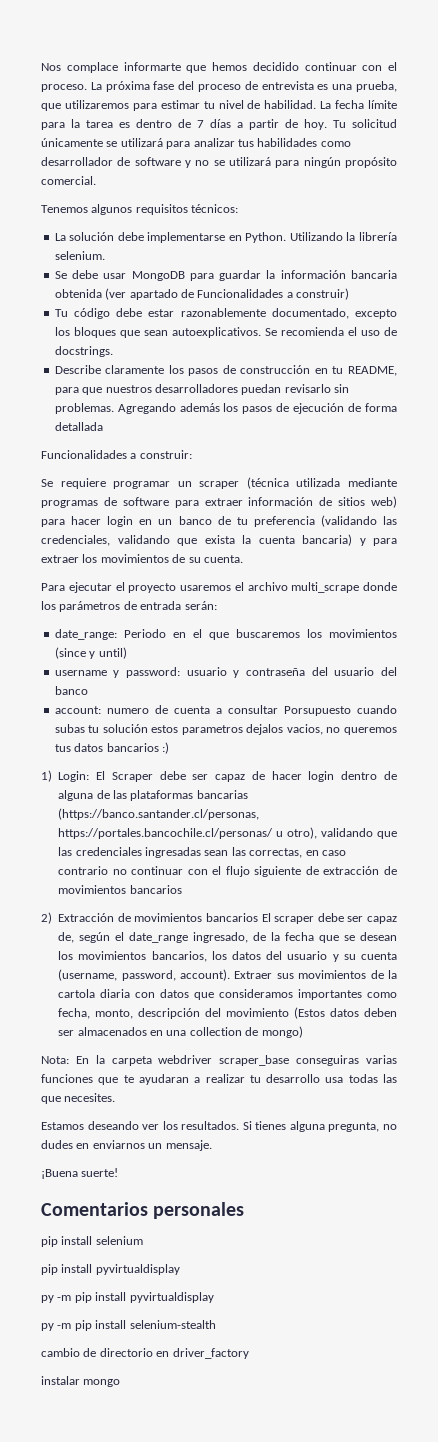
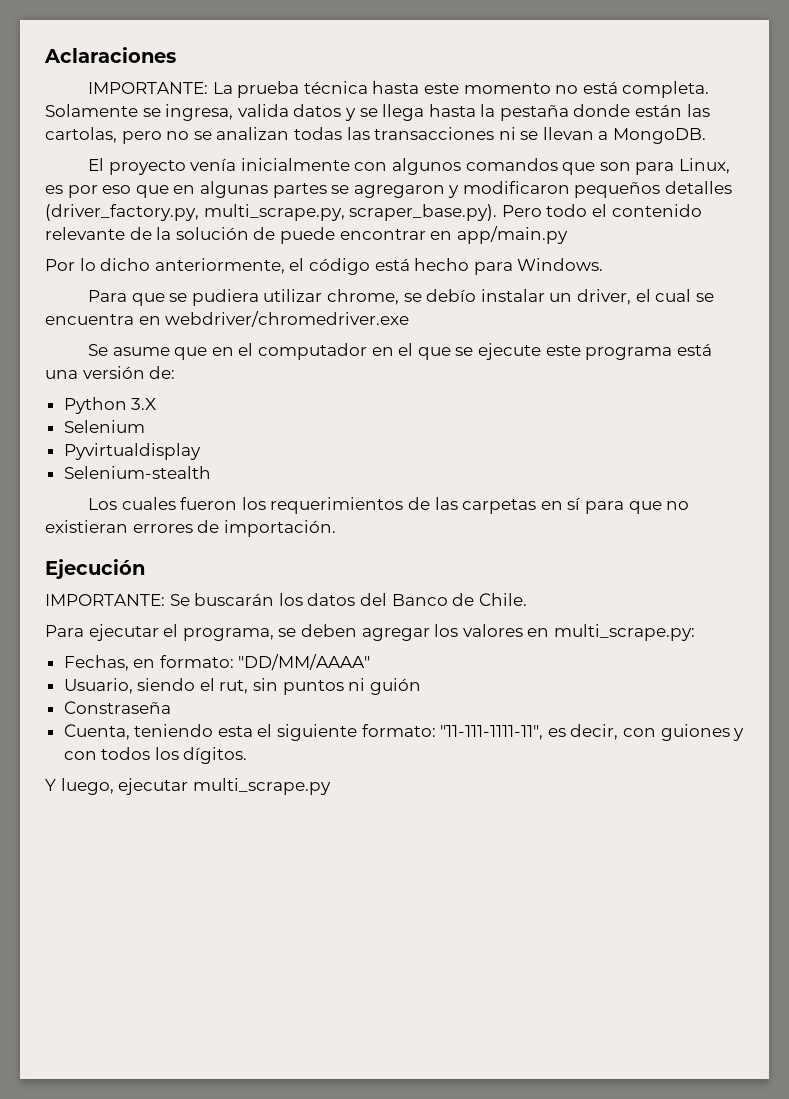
[41,62,397,73] [41,81,398,92] [41,100,397,111] [41,119,397,130] [41,138,351,149] [41,157,397,168] [41,176,96,185] [41,204,239,215] [54,232,397,243] [54,251,105,260] [54,270,397,281] [54,288,349,300] [54,308,397,319] [54,327,397,338] [54,346,113,357] [54,365,397,376] [54,384,349,395] [54,403,397,414] [54,422,103,431] [41,450,192,459] [41,477,397,489] [41,496,397,508] [41,515,397,527] [41,534,397,546] [41,554,243,563] [41,582,397,593] [41,601,217,612] [54,629,397,640] [54,647,127,659] [54,667,397,678] [54,686,88,695] [54,705,397,716] [54,724,397,735] [54,742,169,754] [41,770,397,782] [58,790,248,801] [58,808,260,820] [58,827,397,839] [58,847,346,858] [58,866,397,877] [58,885,182,894] [41,912,397,924] [58,932,397,943] [58,951,398,962] [58,969,398,981] [58,989,397,1000] [58,1007,398,1019] [58,1026,303,1038] [41,1055,397,1066] [41,1074,398,1085] [41,1093,116,1104] [41,1121,397,1132] [41,1140,212,1151] [41,1168,119,1179] [41,1202,245,1219] [41,1236,143,1247] [41,1264,180,1275] [41,1292,214,1303] [41,1320,216,1331] [41,1348,249,1359] [41,1376,121,1387] Nos complace informarte que hemos decidido continuar con el proceso. La próxima fase del proceso de entrevista es una prueba, que utilizaremos para estimar tu nivel de habilidad. La fecha límite para la tarea es dentro de 7 días a partir de hoy. Tu solicitud únicamente se utilizará para analizar tus habilidades como desarrollador de software y no se utilizará para ningún propósito comercial. // Tenemos algunos requisitos técnicos: // La solución debe implementarse en Python. Utilizando la librería selenium. // Se debe usar MongoDB para guardar la información bancaria obtenida (ver apartado de Funcionalidades a construir) // Tu código debe estar razonablemente documentado, excepto los bloques que sean autoexplicativos. Se recomienda el uso de docstrings. // Describe claramente los pasos de construcción en tu README, para que nuestros desarrolladores puedan revisarlo sin problemas. Agregando además los pasos de ejecución de forma detallada // Funcionalidades a construir: // Se requiere programar un scraper (técnica utilizada mediante programas de software para extraer información de sitios web) para hacer login en un banco de tu preferencia (validando las credenciales, validando que exista la cuenta bancaria) y para extraer los movimientos de su cuenta. // Para ejecutar el proyecto usaremos el archivo multi_scrape donde los parámetros de entrada serán: // date_range: Periodo en el que buscaremos los movimientos (since y until) // username y password: usuario y contraseña del usuario del banco // account: numero de cuenta a consultar Porsupuesto cuando subas tu solución estos parametros dejalos vacios, no queremos tus datos bancarios :) // 1) Login: El Scraper debe ser capaz de hacer login dentro de alguna de las plataformas bancarias (https://banco.santander.cl/personas, https://portales.bancochile.cl/personas/ u otro), validando que las credenciales ingresadas sean las correctas, en caso contrario no continuar con el flujo siguiente de extracción de movimientos bancarios // 2) Extracción de movimientos bancarios El scraper debe ser capaz de, según el date_range ingresado, de la fecha que se desean los movimientos bancarios, los datos del usuario y su cuenta (username, password, account). Extraer sus movimientos de la cartola diaria con datos que consideramos importantes como fecha, monto, descripción del movimiento (Estos datos deben ser almacenados en una collection de mongo) // Nota: En la carpeta webdriver scraper_base conseguiras varias funciones que te ayudaran a realizar tu desarrollo usa todas las que necesites. // Estamos deseando ver los resultados. Si tienes alguna pregunta, no dudes en enviarnos un mensaje. // ¡Buena suerte! // Comentarios personales // pip install selenium // pip install pyvirtualdisplay // py -m pip install pyvirtualdisplay // py -m pip install selenium-stealth // cambio de directorio en driver_factory // instalar mongo -> [44,47,176,63] [88,81,710,98] [45,104,710,121] [45,127,707,144] [88,158,730,175] [45,181,733,198] [45,204,702,221] [45,226,568,244] [45,258,604,275] [88,289,714,306] [45,311,410,327] [88,343,712,360] [45,366,176,379] [63,397,157,414] [63,420,145,433] [63,443,201,460] [63,466,211,479] [88,497,690,514] [45,520,336,537] [45,559,145,579] [45,593,527,606] [45,624,695,641] [63,654,371,671] [63,678,421,695] [63,701,171,714] [63,724,745,741] [63,747,248,764] [45,778,331,795] Aclaraciones // IMPORTANTE: La prueba técnica hasta este momento no está completa. Solamente se ingresa, valida datos y se llega hasta la pestaña donde están las cartolas, pero no se analizan todas las transacciones ni se llevan a MongoDB. // El proyecto venía inicialmente con algunos comandos que son para Linux, es por eso que en algunas partes se agregaron y modificaron pequeños detalles (driver_factory.py, multi_scrape.py, scraper_base.py). Pero todo el contenido relevante de la solución de puede encontrar en app/main.py // Por lo dicho anteriormente, el código está hecho para Windows. // Para que se pudiera utilizar chrome, se debío instalar un driver, el cual se encuentra en webdriver/chromedriver.exe // Se asume que en el computador en el que se ejecute este programa está una versión de: // Python 3.X // Selenium // Pyvirtualdisplay // Selenium-stealth // Los cuales fueron los requerimientos de las carpetas en sí para que no existieran errores de importación. // Ejecución // IMPORTANTE: Se buscarán los datos del Banco de Chile. // Para ejecutar el programa, se deben agregar los valores en multi_scrape.py: // Fechas, en formato: "DD/MM/AAAA" // Usuario, siendo el rut, sin puntos ni guión // Constraseña // Cuenta, teniendo esta el siguiente formato: "11-111-1111-11", es decir, con guiones y con todos los dígitos. // Y luego, ejecutar multi_scrape.py

